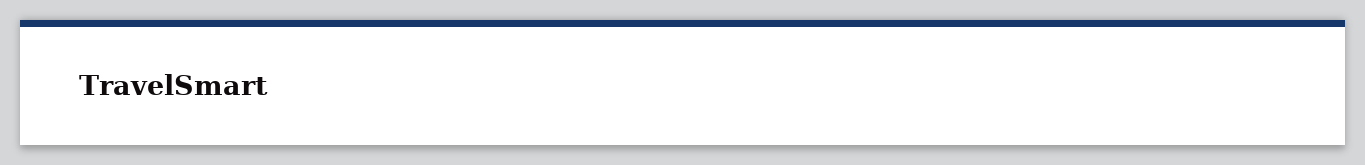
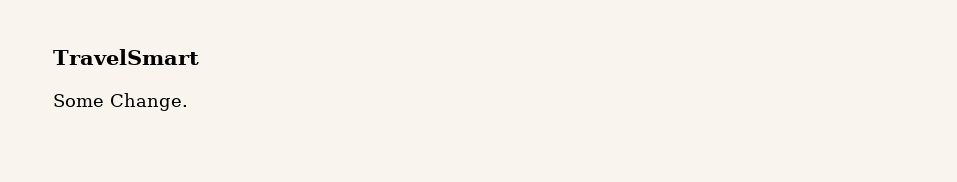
(268, 84) none -> [53,93,188,111] // Some Change.

